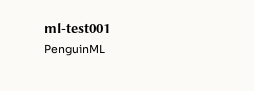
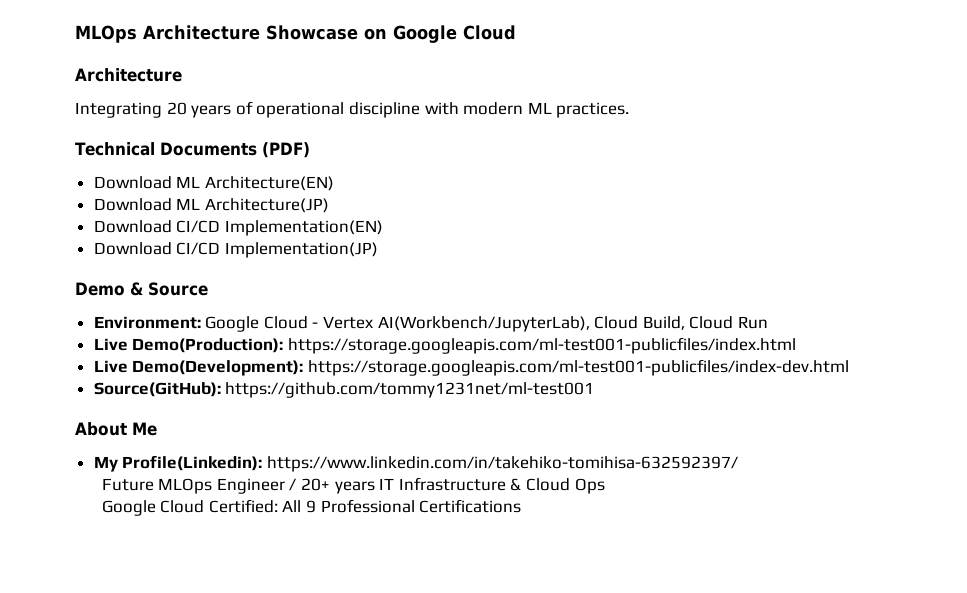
[44,23,110,33] [44,44,105,56] ml-test001 // PenguinML -> [75,25,516,43] [75,68,182,82] [75,101,630,118] [75,142,310,158] [93,176,334,191] [93,198,329,213] [93,220,383,236] [93,242,378,258] [75,282,208,296] [93,316,769,332] [93,337,796,354] [93,359,849,376] [93,382,595,398] [75,422,157,436] [93,455,738,472] [101,477,605,494] [101,499,522,516] MLOps Architecture Showcase on Google Cloud // Architecture // Integrating 20 years of operational discipline with modern ML practices. // Technical Documents (PDF) // Download ML Architecture(EN) // Download ML Architecture(JP) // Download CI/CD Implementation(EN) // Download CI/CD Implementation(JP) // Demo & Source // Environment: Google Cloud - Vertex AI(Workbench/JupyterLab), Cloud Build, Cloud Run // Live Demo(Production): https://storage.googleapis.com/ml-test001-publicfiles/index.html // Live Demo(Development): https://storage.googleapis.com/ml-test001-publicfiles/index-dev.html // Source(GitHub): https://github.com/tommy1231net/ml-test001 // About Me // My Profile(Linkedin): https://www.linkedin.com/in/takehiko-tomihisa-632592397/ // Future MLOps Engineer / 20+ years IT Infrastructure & Cloud Ops // Google Cloud Certified: All 9 Professional Certifications

